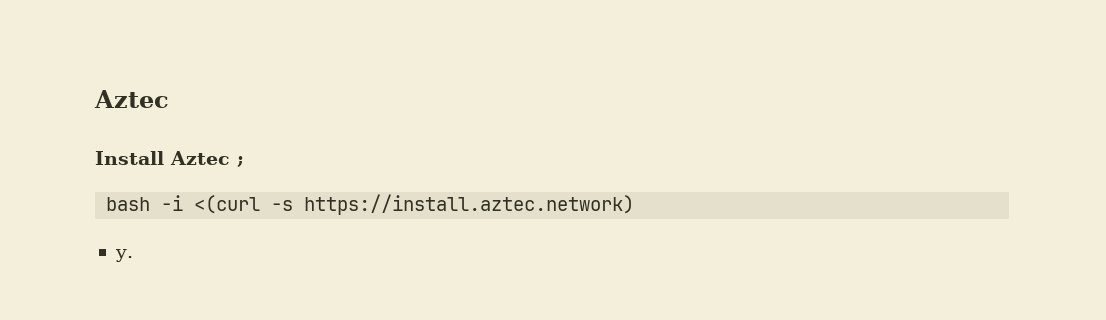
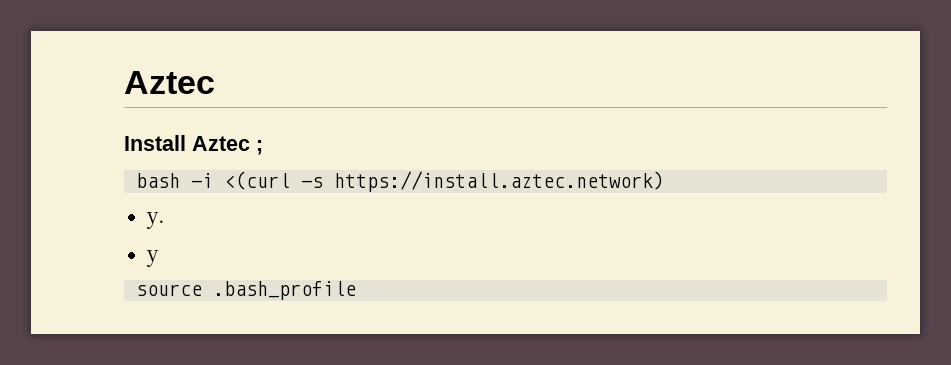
(133, 255) none -> [145,250,159,267] [136,281,357,300] // y // source .bash_profile

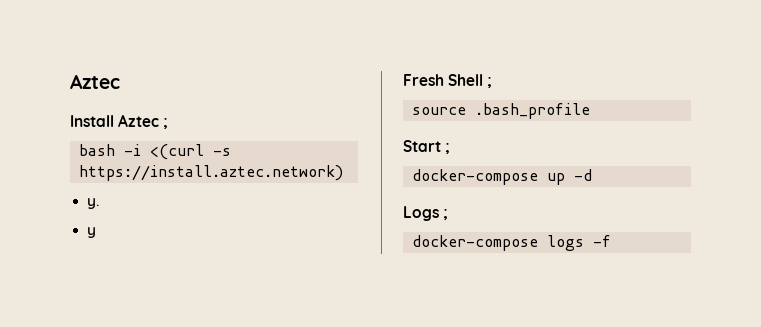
(159, 258) none -> [403,74,493,88] // Fresh Shell ;
(357, 290) none -> [403,140,451,154] [412,169,593,185] [403,206,449,221] [412,235,612,251] // Start ; // docker-compose up -d // Logs ; // docker-compose logs -f

